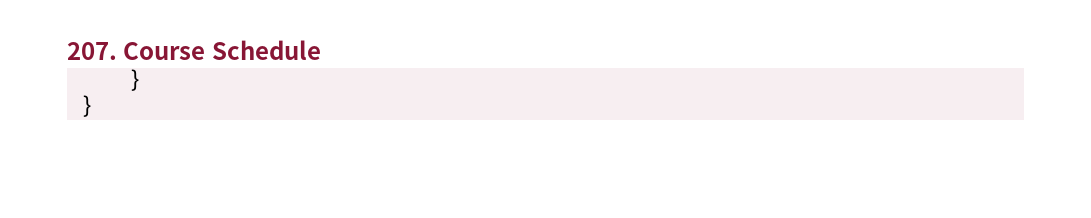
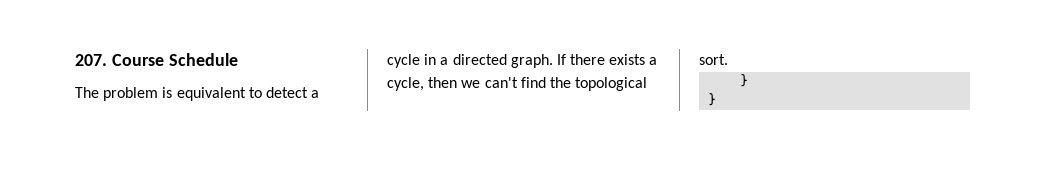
(321, 50) none -> [75,87,320,101] [387,54,658,68] [387,77,648,91] [699,54,728,65] // The problem is equivalent to detect a cycle in a directed graph. If there exists a cycle, then we can't find the topological sort.

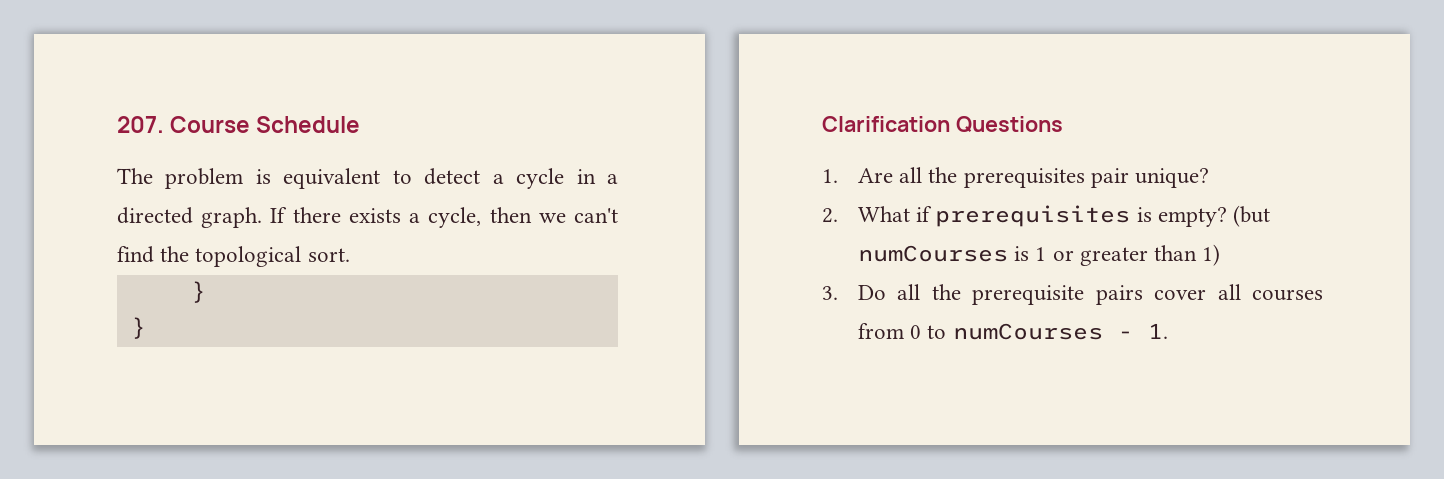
(717, 99) none -> [822,116,1063,133] [822,167,1210,188] [822,205,1271,227] [857,244,1221,266] [822,284,1323,305] [857,323,1168,340] // Clarification Questions // 1. Are all the prerequisites pair unique? // 2. What if prerequisites is empty? (but numCourses is 1 or greater than 1) // 3. Do all the prerequisite pairs cover all courses from 0 to numCourses - 1.

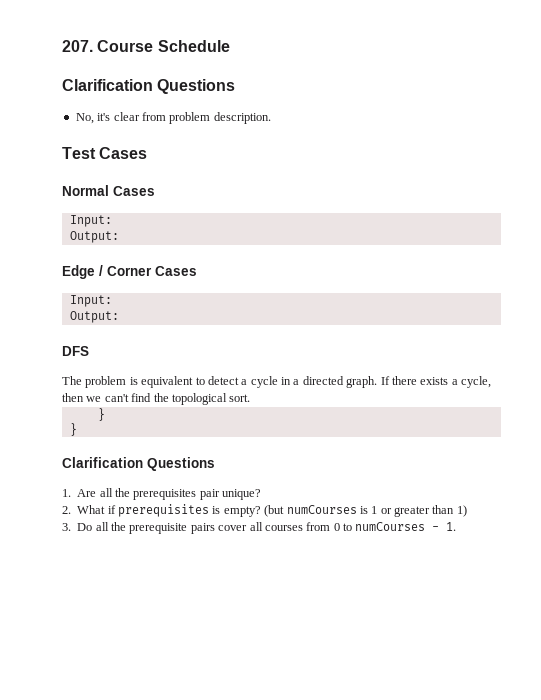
(361, 124) none -> [62,79,236,94] [75,112,271,124] [62,147,148,159] [62,185,155,196] [69,215,112,227] [69,231,119,243] [62,265,197,279] [69,295,112,307] [69,311,119,323] [62,346,89,356] // Clarification Questions // No, it's clear from problem description. // Test Cases // Normal Cases // Input: // Output: // Edge / Corner Cases // Input: // Output: // DFS

